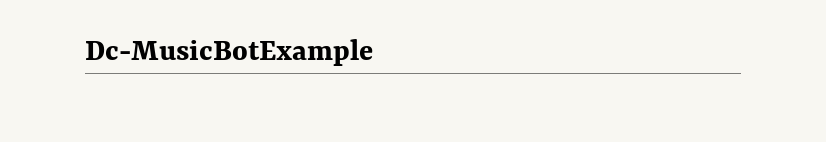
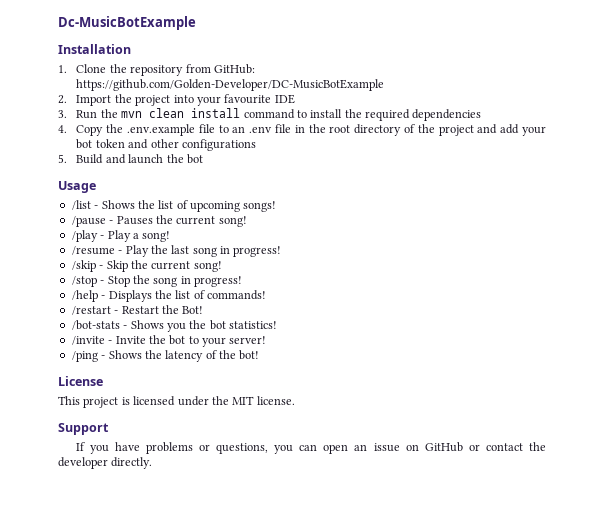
(373, 52) none -> [58,44,131,54] [58,64,255,76] [76,79,385,91] [58,94,295,106] [58,108,482,121] [58,124,546,136] [76,139,256,151] [58,154,203,164] [58,181,96,193] [71,200,277,212] [71,215,247,227] [71,230,171,242] [71,245,282,257] [71,260,222,272] [71,275,242,287] [71,290,266,302] [71,305,204,315] [71,320,277,332] [71,335,267,347] [71,350,260,362] [58,376,103,386] [58,396,295,408] [58,423,109,435] [75,442,547,454] [58,457,153,469] // Installation // 1. Clone the repository from GitHub: https://github.com/Golden-Developer/DC-MusicBotExample // 2. Import the project into your favourite IDE // 3. Run the mvn clean install command to install the required dependencies // 4. Copy the .env.example file to an .env file in the root directory of the project and add your bot token and other configurations // 5. Build and launch the bot // Usage // /list - Shows the list of upcoming songs! // /pause - Pauses the current song! // /play - Play a song! // /resume - Play the last song in progress! // /skip - Skip the current song! // /stop - Stop the song in progress! // /help - Displays the list of commands! // /restart - Restart the Bot! // /bot-stats - Shows you the bot statistics! // /invite - Invite the bot to your server! // /ping - Shows the latency of the bot! // License // This project is licensed under the MIT license. // Support // If you have problems or questions, you can open an issue on GitHub or contact the developer directly.

